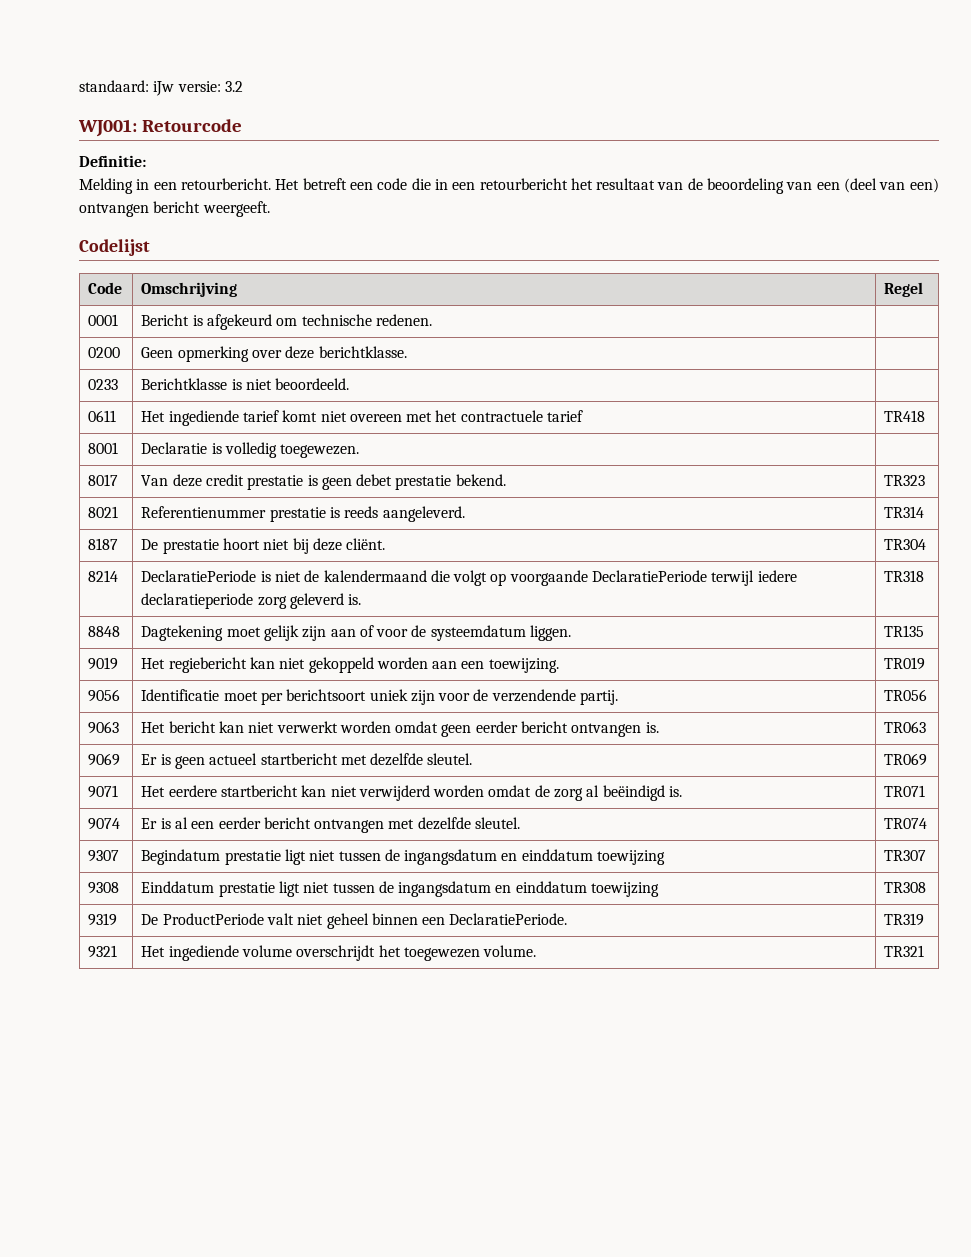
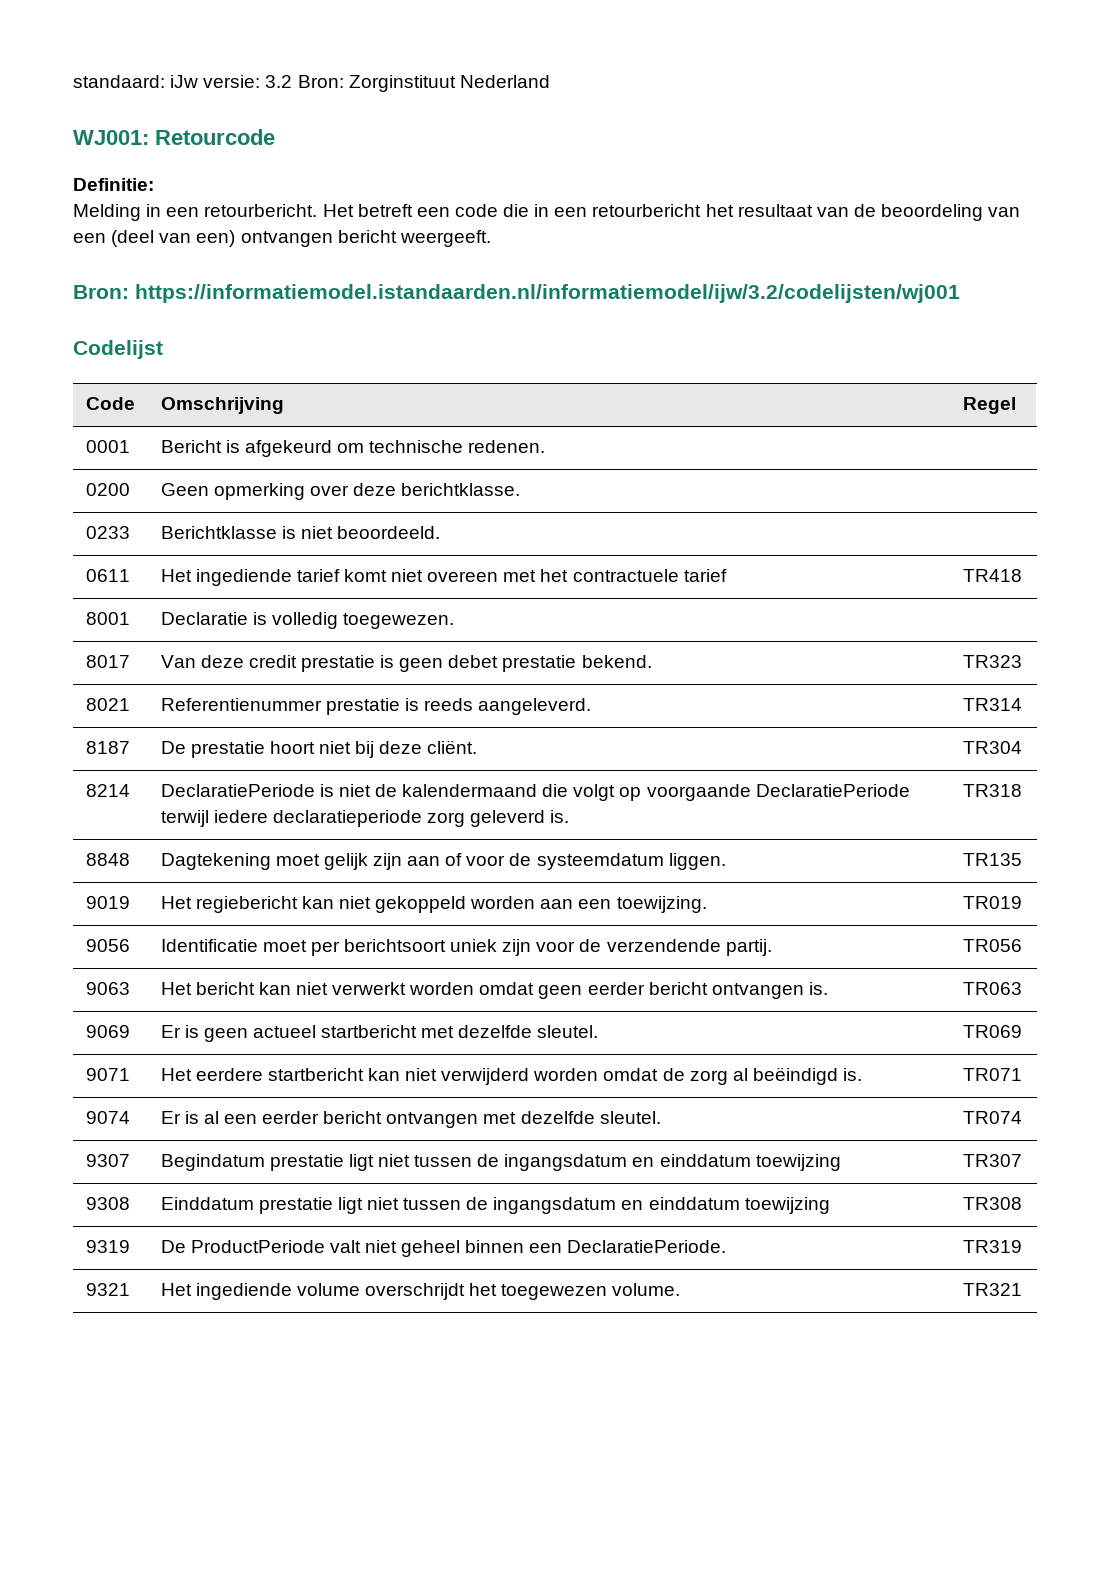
(243, 86) none -> [297,75,550,92] Bron: Zorginstituut Nederland
(270, 209) none -> [73,284,960,303] // Bron: https://informatiemodel.istandaarden.nl/informatiemodel/ijw/3.2/codelijsten/wj001

